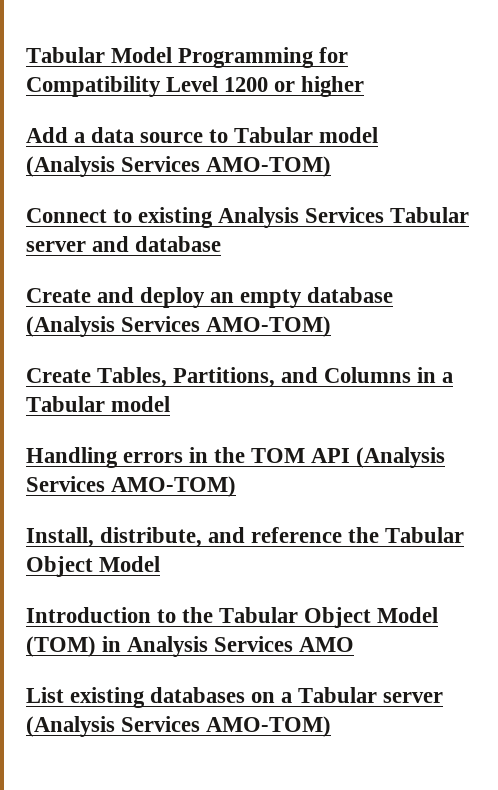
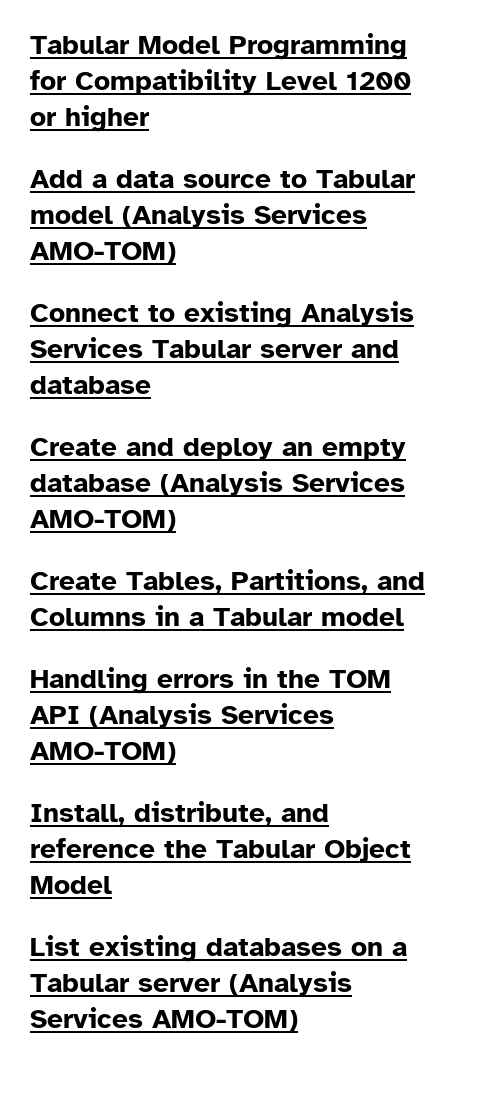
[26,607,439,628] [26,636,355,657] // Introduction to the Tabular Object Model (TOM) in Analysis Services AMO -> (112, 885) none

